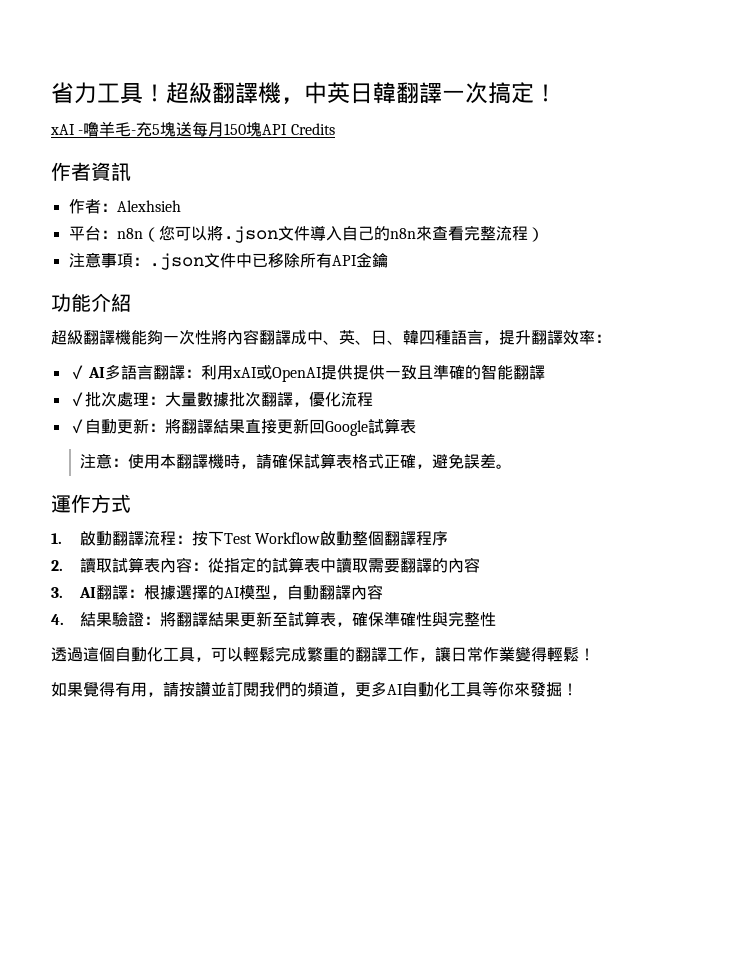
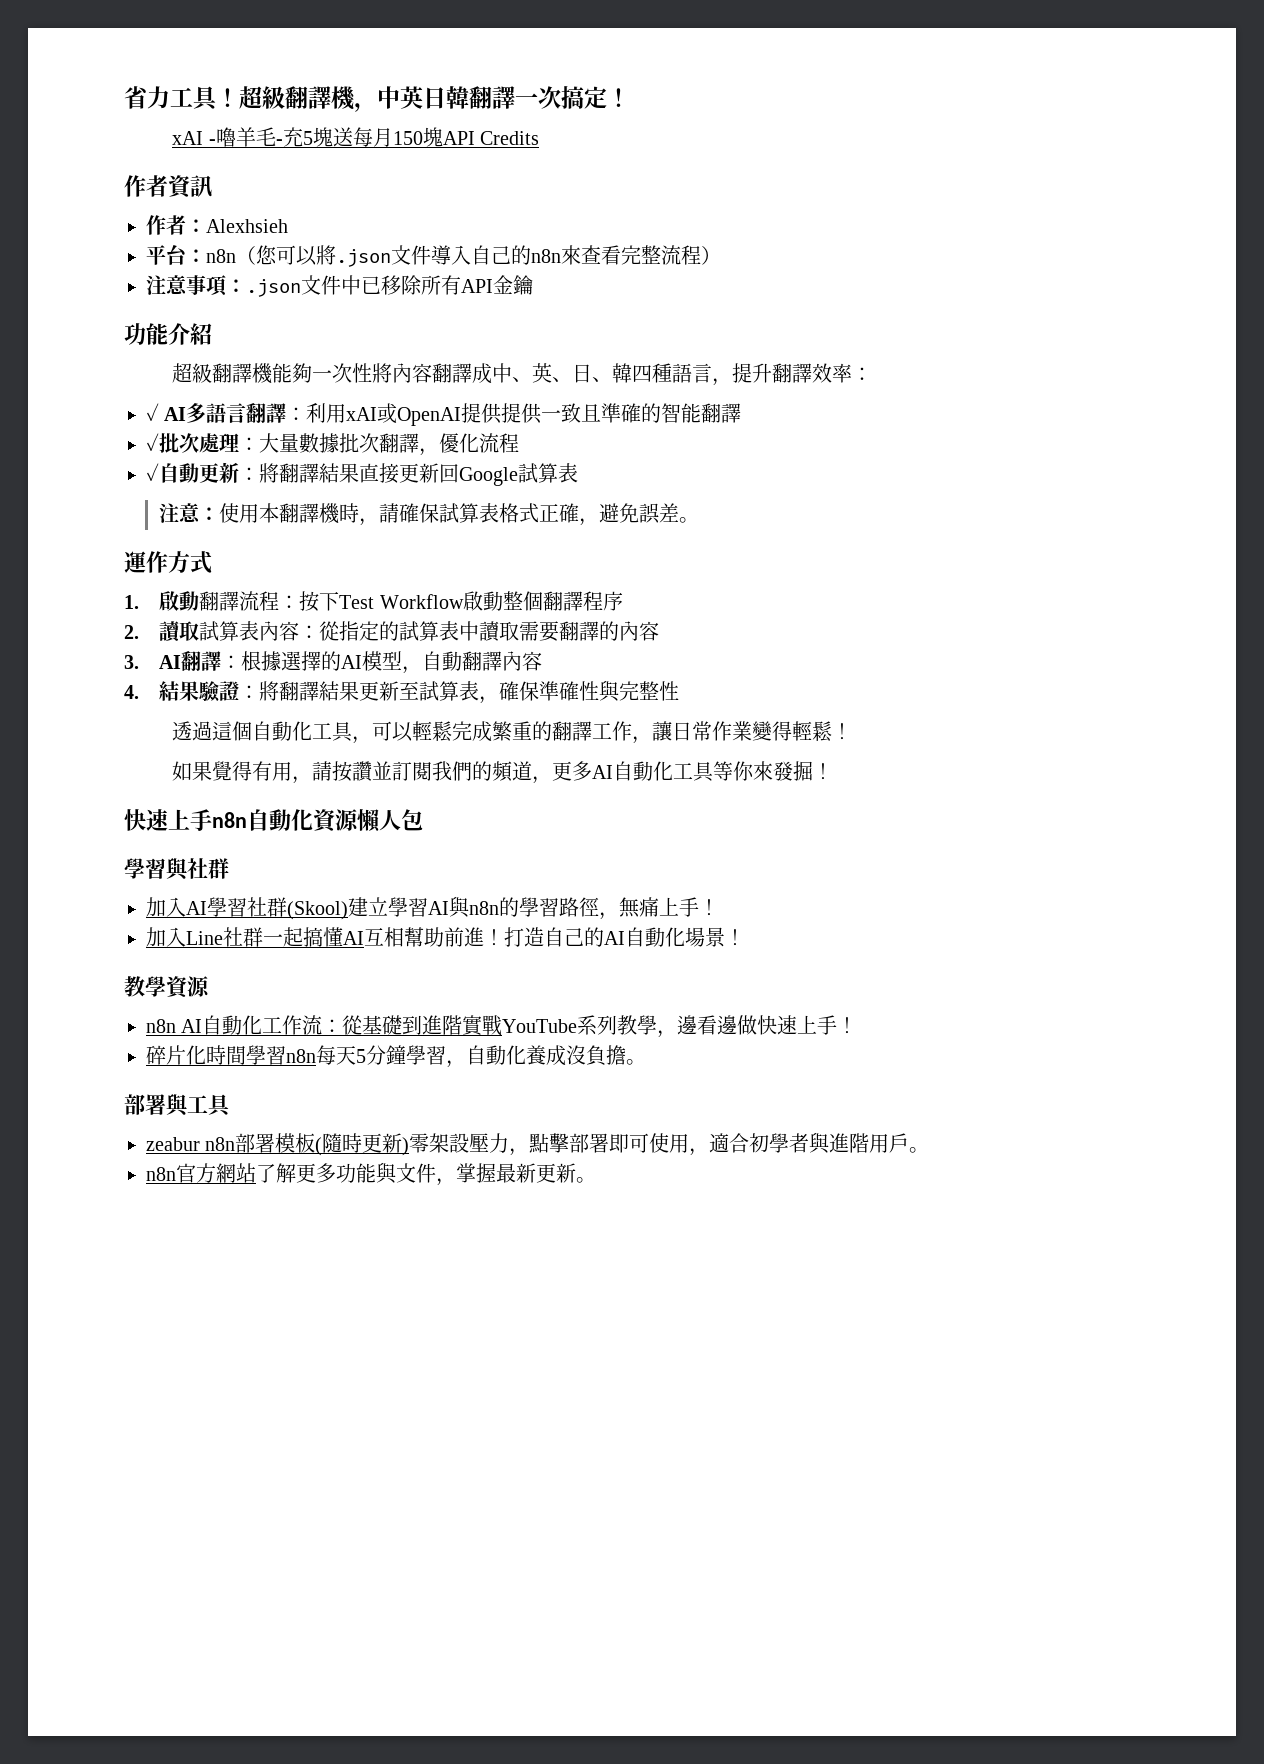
(578, 689) none -> [124,809,423,833] [123,858,229,881] [146,896,719,920] [146,927,745,947] [124,976,210,999] [146,1015,858,1038] [146,1045,646,1068] [124,1094,232,1117] [146,1132,930,1156] [146,1162,596,1186] // 快速上手n8n自動化資源懶人包 // 學習與社群 // 加入AI學習社群(Skool)建立學習AI與n8n的學習路徑，無痛上手！ // 加入Line社群一起搞懂AI互相幫助前進！打造自己的AI自動化場景！ // 教學資源 // n8n AI自動化工作流：從基礎到進階實戰YouTube系列教學，邊看邊做快速上手！ // 碎片化時間學習n8n每天5分鐘學習，自動化養成沒負擔。 // 部署與工具 // zeabur n8n部署模板(隨時更新)零架設壓力，點擊部署即可使用，適合初學者與進階用戶。 // n8n官方網站了解更多功能與文件，掌握最新更新。

